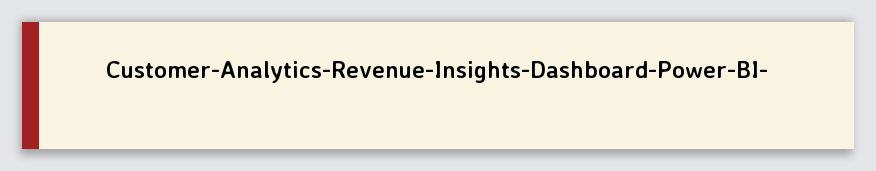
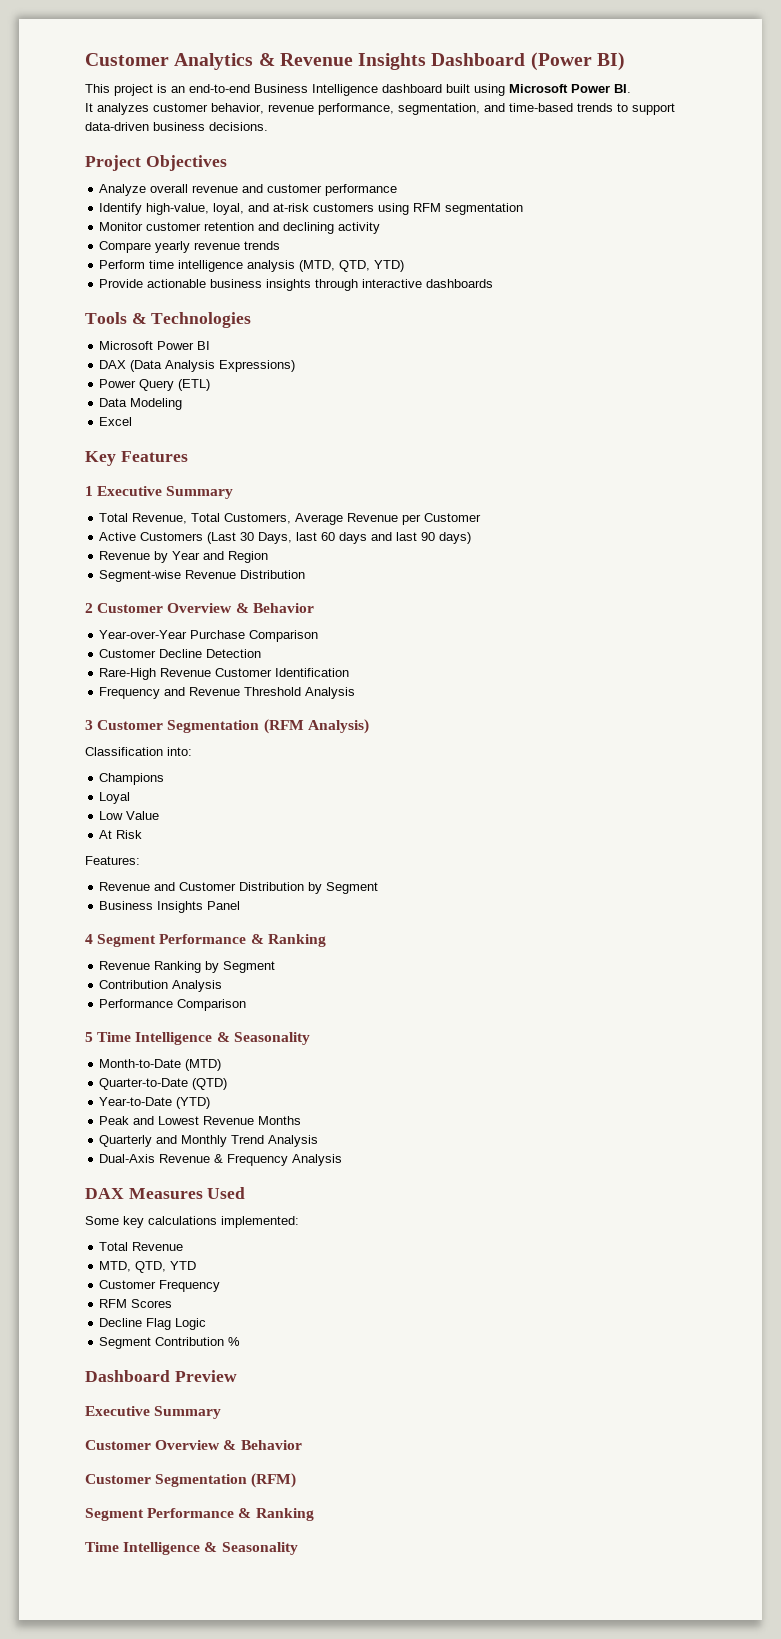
[106,61,768,83] Customer-Analytics-Revenue-Insights-Dashboard-Power-BI- -> [85,52,625,71] [85,84,631,96] [85,103,675,115] [85,122,268,131] [85,155,227,171] [99,184,398,196] [99,203,524,215] [99,222,381,234] [99,241,281,253] [99,260,405,272] [99,279,494,291] [85,312,252,328] [99,341,211,350] [99,360,296,372] [99,379,211,391] [99,398,183,410] [99,417,133,426] [85,451,188,466] [85,486,234,499] [99,513,482,525] [99,532,472,544] [99,551,269,563] [99,570,306,582] [85,603,314,613] [99,630,319,642] [99,649,262,658] [99,668,350,680] [99,687,356,699] [85,719,369,734] [85,747,192,756] [99,773,165,785] [99,792,131,804] [99,811,160,820] [99,830,143,839] [85,856,140,865] [99,882,379,894] [99,901,241,913] [85,934,326,947] [99,961,276,973] [99,980,223,992] [99,999,247,1011] [85,1032,310,1045] [99,1059,222,1071] [99,1078,228,1090] [99,1097,211,1109] [99,1116,302,1125] [99,1135,319,1147] [99,1154,343,1166] [85,1187,246,1199] [85,1216,299,1228] [99,1242,184,1251] [99,1261,197,1273] [99,1280,221,1292] [99,1299,173,1308] [99,1318,207,1330] [99,1337,241,1349] [85,1370,237,1382] [85,1406,222,1419] [85,1440,302,1450] [85,1473,297,1488] [85,1508,314,1521] [85,1542,298,1555] Customer Analytics & Revenue Insights Dashboard (Power BI) // This project is an end-to-end Business Intelligence dashboard built using Microsoft Power BI. // It analyzes customer behavior, revenue performance, segmentation, and time-based trends to support data-driven business decisions. // Project Objectives // Analyze overall revenue and customer performance // Identify high-value, loyal, and at-risk customers using RFM segmentation // Monitor customer retention and declining activity // Compare yearly revenue trends // Perform time intelligence analysis (MTD, QTD, YTD) // Provide actionable business insights through interactive dashboards // Tools & Technologies // Microsoft Power BI // DAX (Data Analysis Expressions) // Power Query (ETL) // Data Modeling // Excel // Key Features // 1 Executive Summary // Total Revenue, Total Customers, Average Revenue per Customer // Active Customers (Last 30 Days, last 60 days and last 90 days) // Revenue by Year and Region // Segment-wise Revenue Distribution // 2 Customer Overview & Behavior // Year-over-Year Purchase Comparison // Customer Decline Detection // Rare-High Revenue Customer Identification // Frequency and Revenue Threshold Analysis // 3 Customer Segmentation (RFM Analysis) // Classification into: // Champions // Loyal // Low Value // At Risk // Features: // Revenue and Customer Distribution by Segment // Business Insights Panel // 4 Segment Performance & Ranking // Revenue Ranking by Segment // Contribution Analysis // Performance Comparison // 5 Time Intelligence & Seasonality // Month-to-Date (MTD) // Quarter-to-Date (QTD) // Year-to-Date (YTD) // Peak and Lowest Revenue Months // Quarterly and Monthly Trend Analysis // Dual-Axis Revenue & Frequency Analysis // DAX Measures Used // Some key calculations implemented: // Total Revenue // MTD, QTD, YTD // Customer Frequency // RFM Scores // Decline Flag Logic // Segment Contribution % // Dashboard Preview // Executive Summary // Customer Overview & Behavior // Customer Segmentation (RFM) // Segment Performance & Ranking // Time Intelligence & Seasonality

